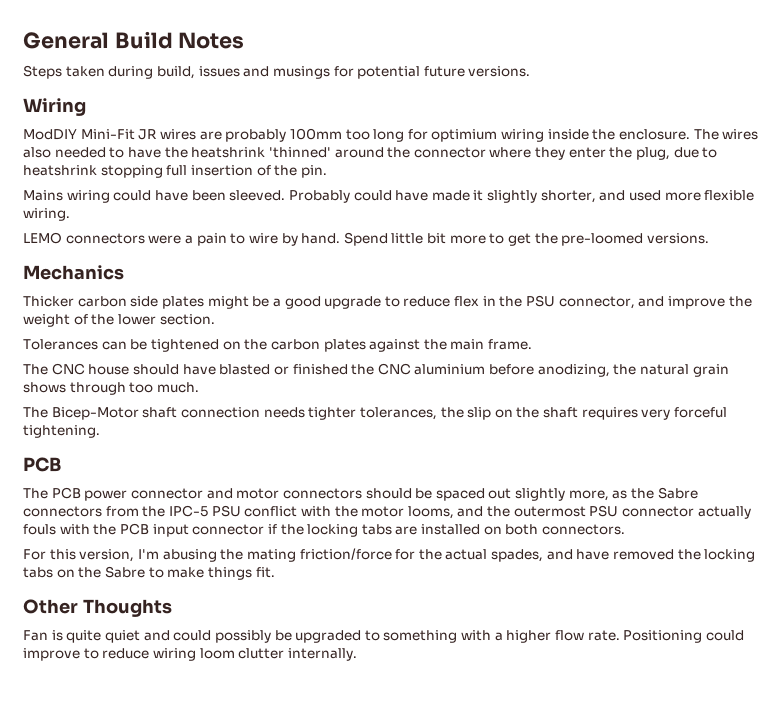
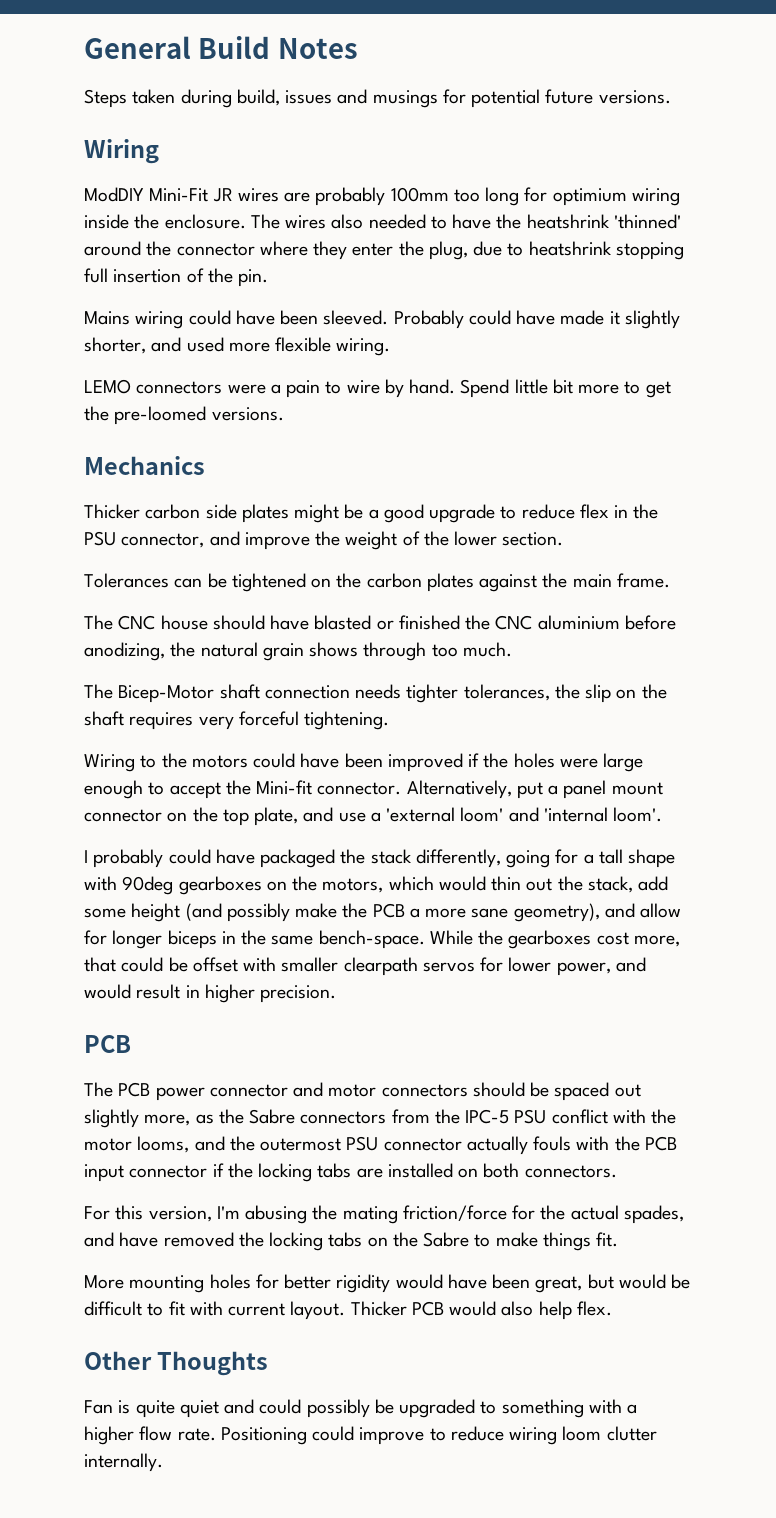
(100, 431) none -> [84,753,644,772] [84,780,663,799] [84,807,663,826] [84,849,676,868] [84,876,669,895] [84,903,682,922] [84,930,680,949] [84,957,646,976] [84,984,337,1003] // Wiring to the motors could have been improved if the holes were large enough to accept the Mini-fit connector. Alternatively, put a panel mount connector on the top plate, and use a 'external loom' and 'internal loom'. // I probably could have packaged the stack differently, going for a tall shape with 90deg gearboxes on the motors, which would thin out the stack, add some height (and possibly make the PCB a more sane geometry), and allow for longer biceps in the same bench-space. While the gearboxes cost more, that could be offset with smaller clearpath servos for lower power, and would result in higher precision.
(275, 572) none -> [84,1274,691,1293] [84,1301,612,1320] // More mounting holes for better rigidity would have been great, but would be difficult to fit with current layout. Thicker PCB would also help flex.

